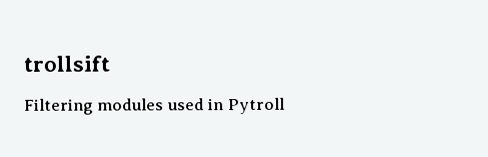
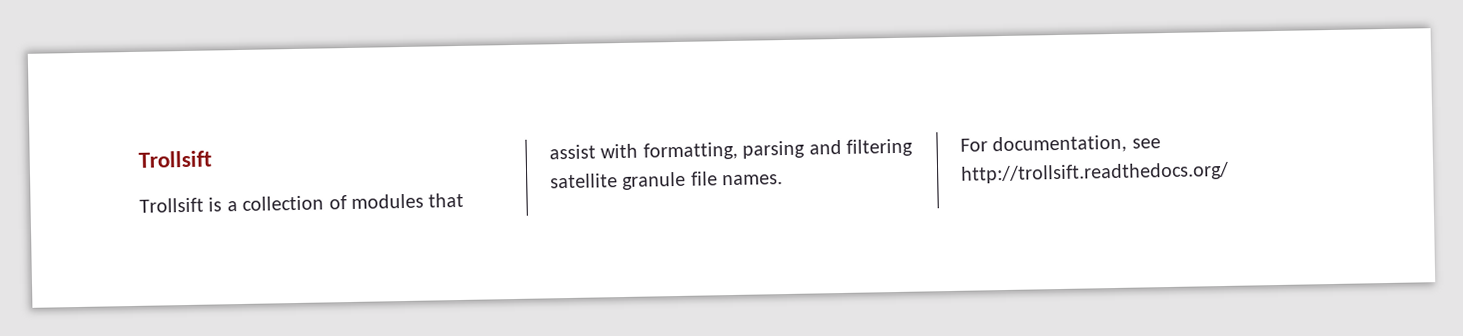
[23,55,110,72] [24,97,285,115] trollsift // Filtering modules used in Pytroll -> [138,150,212,168] [139,192,465,213] [549,138,913,161] [550,171,784,191] [960,134,1161,155] [961,161,1229,184] Trollsift // Trollsift is a collection of modules that assist with formatting, parsing and filtering satellite granule file names. // For documentation, see http://trollsift.readthedocs.org/

